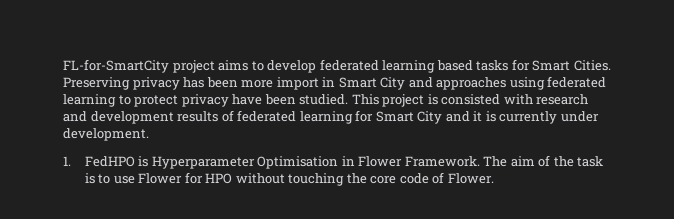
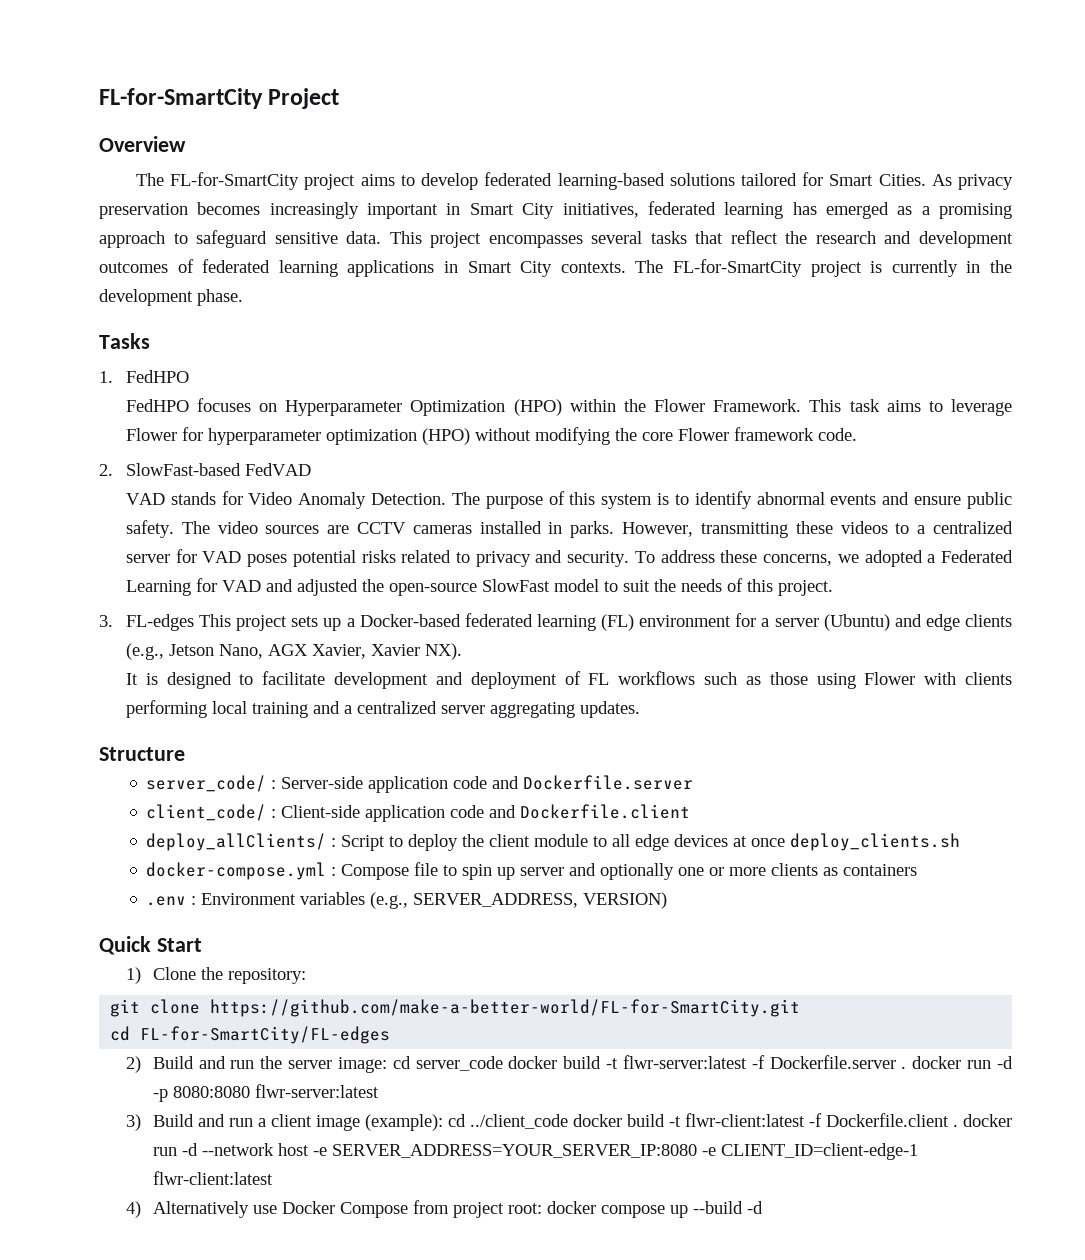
[63,59,169,73] FL-for-SmartCity -> [99,88,340,109] [99,136,186,152] [136,172,300,190] FL-for-SmartCity Project // Overview // The FL-for-SmartCity
[382,59,611,73] [63,76,607,90] [63,94,533,107] learning based tasks for Smart Cities. Preserving privacy has been more import in Smart City and approaches using federated learning to protect privacy have been studied. This project is consisted with -> [557,172,1014,190] [99,201,1013,219] [99,230,808,248] learning-based solutions tailored for Smart Cities. As privacy preservation becomes increasingly important in Smart City initiatives, federated learning has emerged as a promising approach to safeguard sensitive data. This project encompasses several tasks that reflect the
[177,111,219,122] results -> [99,262,168,273] outcomes
[355,110,599,124] [63,128,149,141] [63,155,604,169] [84,172,494,186] for Smart City and it is currently under development. // 1. FedHPO is Hyperparameter Optimisation in Flower Framework. The aim of the task is to use Flower for HPO without touching the core code of Flower. -> [347,259,1013,277] [99,289,243,306] [99,333,150,349] [99,370,189,383] [125,398,1012,416] [125,427,857,445] [99,463,311,476] [125,491,1013,509] [125,520,1013,538] [125,549,1014,567] [125,578,833,596] [99,613,1012,631] [125,643,462,660] [125,671,1012,689] [125,700,640,718] [99,747,185,761] [146,775,694,793] [146,804,691,822] [146,833,961,851] [146,862,918,880] [146,892,668,909] [99,936,202,955] [125,967,306,984] [110,999,801,1017] [110,1026,391,1044] [125,1055,1013,1073] [152,1084,379,1102] [125,1113,1012,1131] [152,1143,918,1160] [152,1171,273,1185] [125,1200,763,1218] applications in Smart City contexts. The FL-for-SmartCity project is currently in the development phase. // Tasks // 1. FedHPO // FedHPO focuses on Hyperparameter Optimization (HPO) within the Flower Framework. This task aims to leverage Flower for hyperparameter optimization (HPO) without modifying the core Flower framework code. // 2. SlowFast-based FedVAD // VAD stands for Video Anomaly Detection. The purpose of this system is to identify abnormal events and ensure public safety. The video sources are CCTV cameras installed in parks. However, transmitting these videos to a centralized server for VAD poses potential risks related to privacy and security. To address these concerns, we adopted a Federated Learning for VAD and adjusted the open-source SlowFast model to suit the needs of this project. // 3. FL-edges This project sets up a Docker-based federated learning (FL) environment for a server (Ubuntu) and edge clients (e.g., Jetson Nano, AGX Xavier, Xavier NX). // It is designed to facilitate development and deployment of FL workflows such as those using Flower with clients performing local training and a centralized server aggregating updates. // Structure // server_code/ : Server‐side application code and Dockerfile.server // client_code/ : Client‐side application code and Dockerfile.client // deploy_allClients/ : Script to deploy the client module to all edge devices at once deploy_clients.sh // docker-compose.yml : Compose file to spin up server and optionally one or more clients as containers // .env : Environment variables (e.g., SERVER_ADDRESS, VERSION) // Quick Start // 1) Clone the repository: // git clone https://github.com/make-a-better-world/FL-for-SmartCity.git // cd FL-for-SmartCity/FL-edges // 2) Build and run the server image: cd server_code docker build -t flwr-server:latest -f Dockerfile.server . docker run -d -p 8080:8080 flwr-server:latest // 3) Build and run a client image (example): cd ../client_code docker build -t flwr-client:latest -f Dockerfile.client . docker run -d --network host -e SERVER_ADDRESS=YOUR_SERVER_IP:8080 -e CLIENT_ID=client-edge-1 flwr-client:latest // 4) Alternatively use Docker Compose from project root: docker compose up --build -d

